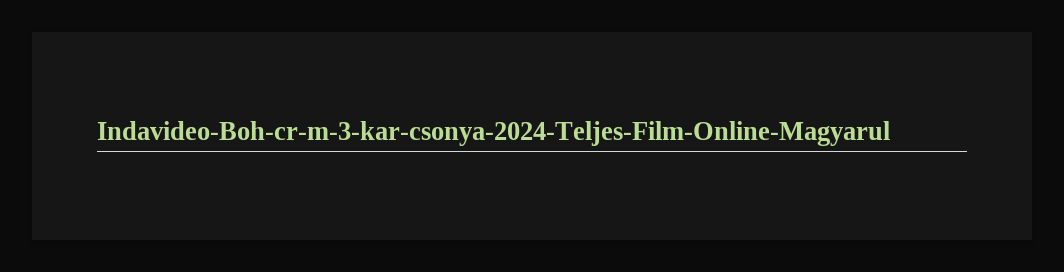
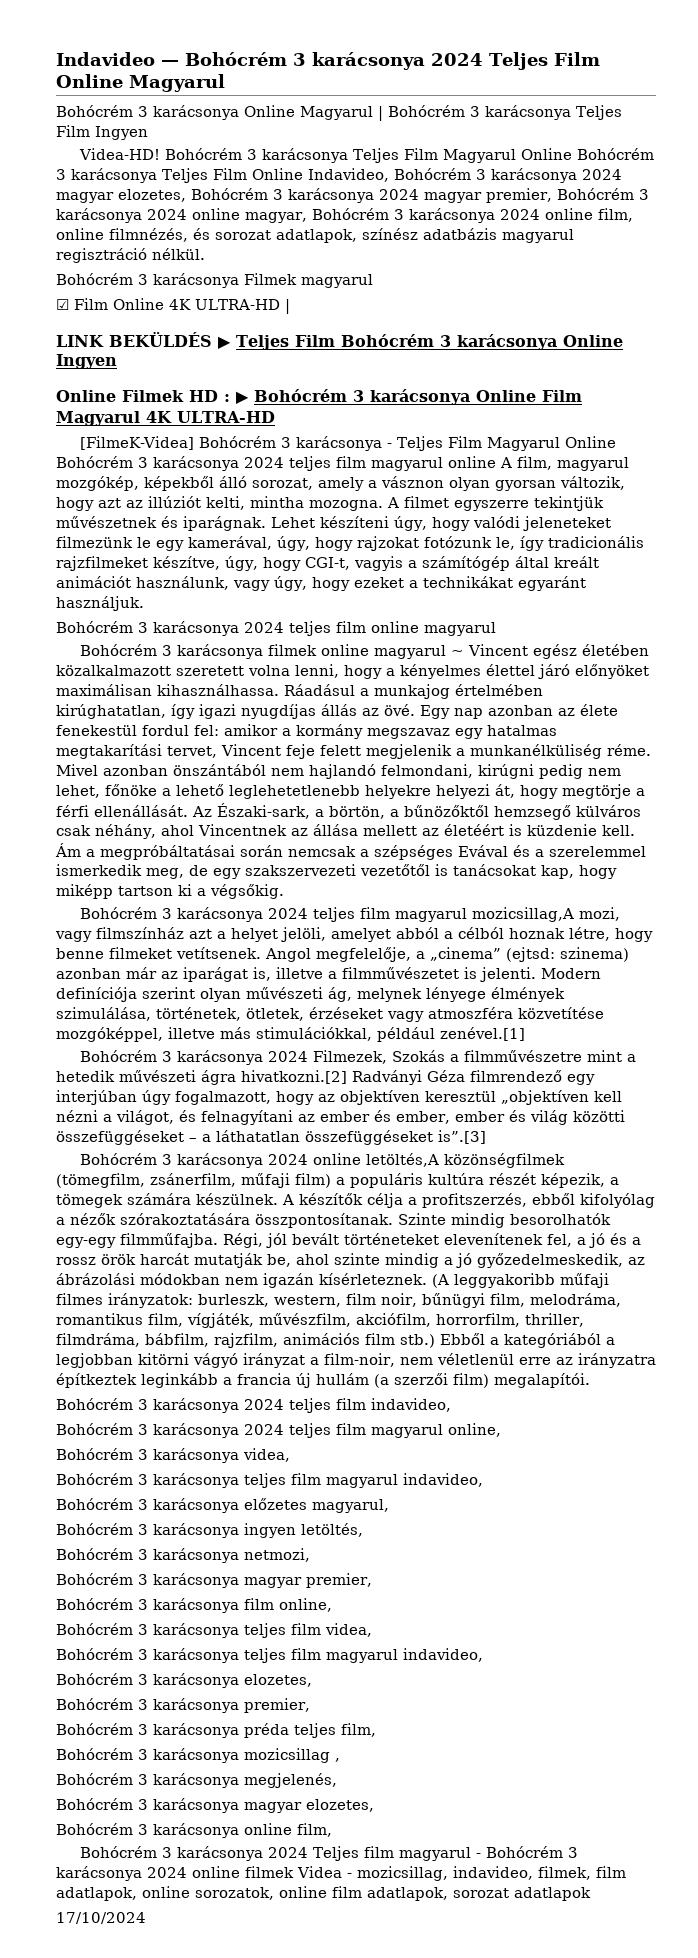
[97,121,890,146] Indavideo-Boh-cr-m-3-kar-csonya-2024-Teljes-Film-Online-Magyarul -> [56,52,600,70] [56,74,225,92] [56,105,622,121] [56,125,148,140] [78,148,654,163] [56,168,622,183] [56,188,649,203] [56,208,633,223] [56,228,574,243] [56,248,205,263] [56,273,373,288] [56,298,290,314] [56,332,623,350] [56,354,117,369] [56,389,582,405] [56,411,275,426] [79,436,617,451] [56,456,629,471] [56,476,625,491] [56,496,604,511] [56,516,611,531] [56,536,644,551] [56,556,599,571] [56,576,586,591] [56,596,144,611] [56,621,496,636] [79,644,649,659] [56,664,649,679] [56,684,543,699] [56,704,618,719] [56,724,557,739] [56,744,651,759] [56,764,621,779] [56,784,645,799] [56,803,641,820] [56,824,635,839] [55,843,646,860] [56,864,617,879] [56,884,284,899] [79,907,620,922] [55,927,653,942] [56,947,629,962] [56,967,601,982] [56,987,565,1002] [56,1007,604,1022] [56,1027,525,1042] [79,1050,636,1065] [56,1070,595,1085] [56,1090,622,1105] [56,1110,625,1125] [56,1130,486,1145] [79,1153,565,1168] [56,1173,619,1188] [56,1193,655,1208] [56,1213,611,1228] [56,1233,641,1248] [56,1253,645,1268] [56,1273,609,1288] [56,1293,621,1308] [56,1313,584,1328] [56,1333,615,1348] [56,1353,656,1368] [56,1373,590,1388] [56,1398,451,1413] [56,1423,501,1438] [56,1448,290,1463] [56,1473,483,1488] [56,1498,389,1513] [56,1523,363,1538] [56,1548,310,1563] [56,1573,372,1588] [56,1598,332,1613] [56,1623,372,1638] [56,1648,483,1663] [56,1673,312,1688] [56,1698,310,1713] [56,1723,376,1738] [56,1748,340,1763] [56,1773,337,1788] [56,1798,374,1813] [56,1823,332,1838] [79,1846,578,1861] [56,1866,626,1881] [56,1886,591,1901] [56,1912,146,1924] Indavideo — Bohócrém 3 karácsonya 2024 Teljes Film Online Magyarul // Bohócrém 3 karácsonya Online Magyarul | Bohócrém 3 karácsonya Teljes Film Ingyen // Videa-HD! Bohócrém 3 karácsonya Teljes Film Magyarul Online Bohócrém 3 karácsonya Teljes Film Online Indavideo, Bohócrém 3 karácsonya 2024 magyar elozetes, Bohócrém 3 karácsonya 2024 magyar premier, Bohócrém 3 karácsonya 2024 online magyar, Bohócrém 3 karácsonya 2024 online film, online filmnézés, és sorozat adatlapok, színész adatbázis magyarul regisztráció nélkül. // Bohócrém 3 karácsonya Filmek magyarul // ☑ Film Online 4K ULTRA-HD | // LINK BEKÜLDÉS ▶ Teljes Film Bohócrém 3 karácsonya Online Ingyen // Online Filmek HD : ▶ Bohócrém 3 karácsonya Online Film Magyarul 4K ULTRA-HD // [FilmeK-Videa] Bohócrém 3 karácsonya - Teljes Film Magyarul Online Bohócrém 3 karácsonya 2024 teljes film magyarul online A film, magyarul mozgókép, képekből álló sorozat, amely a vásznon olyan gyorsan változik, hogy azt az illúziót kelti, mintha mozogna. A filmet egyszerre tekintjük művészetnek és iparágnak. Lehet készíteni úgy, hogy valódi jeleneteket filmezünk le egy kamerával, úgy, hogy rajzokat fotózunk le, így tradicionális rajzfilmeket készítve, úgy, hogy CGI-t, vagyis a számítógép által kreált animációt használunk, vagy úgy, hogy ezeket a technikákat egyaránt használjuk. // Bohócrém 3 karácsonya 2024 teljes film online magyarul // Bohócrém 3 karácsonya filmek online magyarul ~ Vincent egész életében közalkalmazott szeretett volna lenni, hogy a kényelmes élettel járó előnyöket maximálisan kihasználhassa. Ráadásul a munkajog értelmében kirúghatatlan, így igazi nyugdíjas állás az övé. Egy nap azonban az élete fenekestül fordul fel: amikor a kormány megszavaz egy hatalmas megtakarítási tervet, Vincent feje felett megjelenik a munkanélküliség réme. Mivel azonban önszántából nem hajlandó felmondani, kirúgni pedig nem lehet, főnöke a lehető leglehetetlenebb helyekre helyezi át, hogy megtörje a férfi ellenállását. Az Északi-sark, a börtön, a bűnözőktől hemzsegő külváros csak néhány, ahol Vincentnek az állása mellett az életéért is küzdenie kell. Ám a megpróbáltatásai során nemcsak a szépséges Evával és a szerelemmel ismerkedik meg, de egy szakszervezeti vezetőtől is tanácsokat kap, hogy miképp tartson ki a végsőkig. // Bohócrém 3 karácsonya 2024 teljes film magyarul mozicsillag,A mozi, vagy filmszínház azt a helyet jelöli, amelyet abból a célból hoznak létre, hogy benne filmeket vetítsenek. Angol megfelelője, a „cinema” (ejtsd: szinema) azonban már az iparágat is, illetve a filmművészetet is jelenti. Modern definíciója szerint olyan művészeti ág, melynek lényege élmények szimulálása, történetek, ötletek, érzéseket vagy atmoszféra közvetítése mozgóképpel, illetve más stimulációkkal, például zenével.[1] // Bohócrém 3 karácsonya 2024 Filmezek, Szokás a filmművészetre mint a hetedik művészeti ágra hivatkozni.[2] Radványi Géza filmrendező egy interjúban úgy fogalmazott, hogy az objektíven keresztül „objektíven kell nézni a világot, és felnagyítani az ember és ember, ember és világ közötti összefüggéseket – a láthatatlan összefüggéseket is”.[3] // Bohócrém 3 karácsonya 2024 online letöltés,A közönségfilmek (tömegfilm, zsánerfilm, műfaji film) a populáris kultúra részét képezik, a tömegek számára készülnek. A készítők célja a profitszerzés, ebből kifolyólag a nézők szórakoztatására összpontosítanak. Szinte mindig besorolhatók egy-egy filmműfajba. Régi, jól bevált történeteket elevenítenek fel, a jó és a rossz örök harcát mutatják be, ahol szinte mindig a jó győzedelmeskedik, az ábrázolási módokban nem igazán kísérleteznek. (A leggyakoribb műfaji filmes irányzatok: burleszk, western, film noir, bűnügyi film, melodráma, romantikus film, vígjáték, művészfilm, akciófilm, horrorfilm, thriller, filmdráma, bábfilm, rajzfilm, animációs film stb.) Ebből a kategóriából a legjobban kitörni vágyó irányzat a film-noir, nem véletlenül erre az irányzatra építkeztek leginkább a francia új hullám (a szerzői film) megalapítói. // Bohócrém 3 karácsonya 2024 teljes film indavideo, // Bohócrém 3 karácsonya 2024 teljes film magyarul online, // Bohócrém 3 karácsonya videa, // Bohócrém 3 karácsonya teljes film magyarul indavideo, // Bohócrém 3 karácsonya előzetes magyarul, // Bohócrém 3 karácsonya ingyen letöltés, // Bohócrém 3 karácsonya netmozi, // Bohócrém 3 karácsonya magyar premier, // Bohócrém 3 karácsonya film online, // Bohócrém 3 karácsonya teljes film videa, // Bohócrém 3 karácsonya teljes film magyarul indavideo, // Bohócrém 3 karácsonya elozetes, // Bohócrém 3 karácsonya premier, // Bohócrém 3 karácsonya préda teljes film, // Bohócrém 3 karácsonya mozicsillag , // Bohócrém 3 karácsonya megjelenés, // Bohócrém 3 karácsonya magyar elozetes, // Bohócrém 3 karácsonya online film, // Bohócrém 3 karácsonya 2024 Teljes film magyarul - Bohócrém 3 karácsonya 2024 online filmek Videa - mozicsillag, indavideo, filmek, film adatlapok, online sorozatok, online film adatlapok, sorozat adatlapok // 17/10/2024

